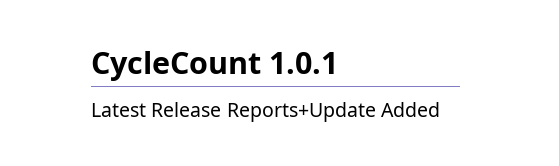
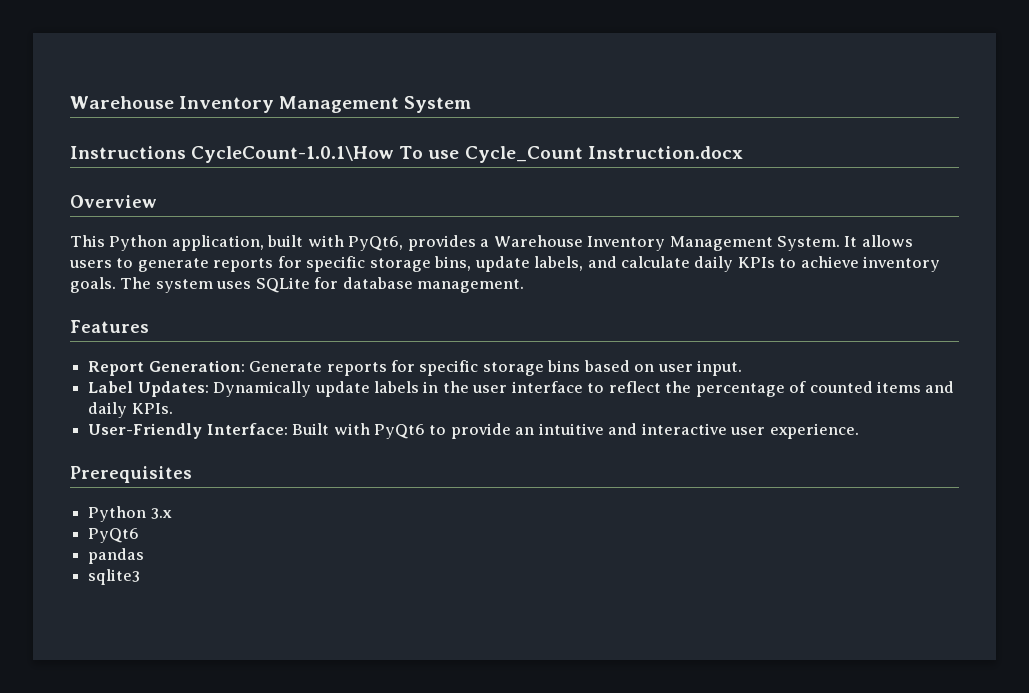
[91,51,339,81] [91,102,440,122] CycleCount 1.0.1 // Latest Release Reports+Update Added -> [70,96,472,113] [70,146,743,163] [70,195,157,208] [70,235,913,251] [69,256,941,272] [70,277,525,293] [70,320,149,333] [88,360,743,376] [88,381,955,397] [88,402,173,418] [88,423,859,439] [70,466,192,483] [88,506,172,522] [88,528,140,543] [88,548,145,564] [88,569,141,585] Warehouse Inventory Management System // Instructions CycleCount-1.0.1\How To use Cycle_Count Instruction.docx // Overview // This Python application, built with PyQt6, provides a Warehouse Inventory Management System. It allows users to generate reports for specific storage bins, update labels, and calculate daily KPIs to achieve inventory goals. The system uses SQLite for database management. // Features // Report Generation: Generate reports for specific storage bins based on user input. // Label Updates: Dynamically update labels in the user interface to reflect the percentage of counted items and daily KPIs. // User-Friendly Interface: Built with PyQt6 to provide an intuitive and interactive user experience. // Prerequisites // Python 3.x // PyQt6 // pandas // sqlite3

